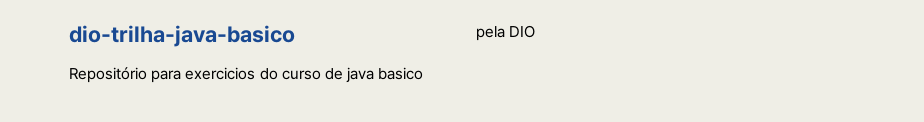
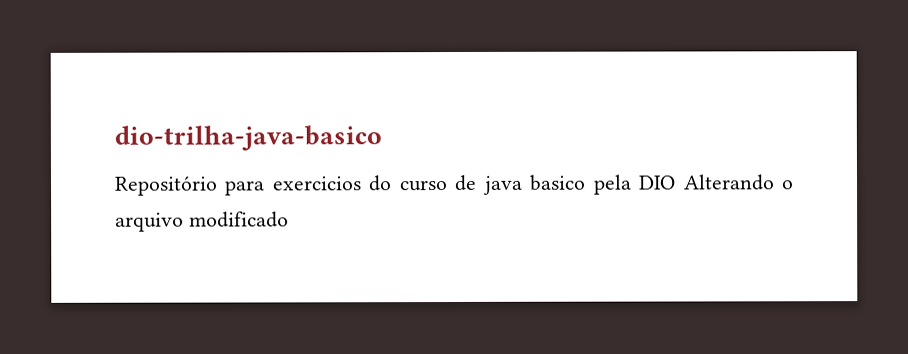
(536, 31) none -> [682,174,794,191] [115,211,289,232] Alterando o arquivo modificado

